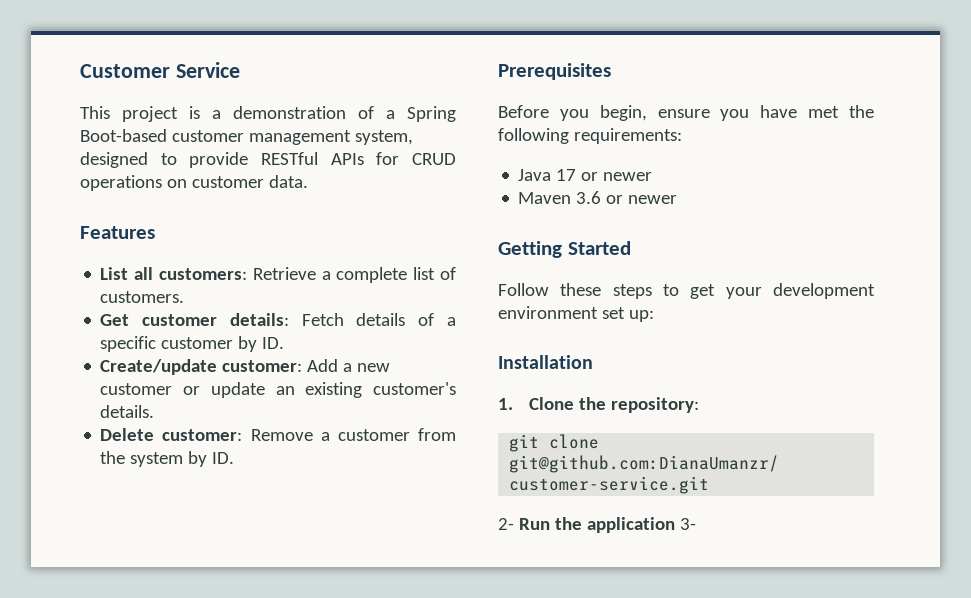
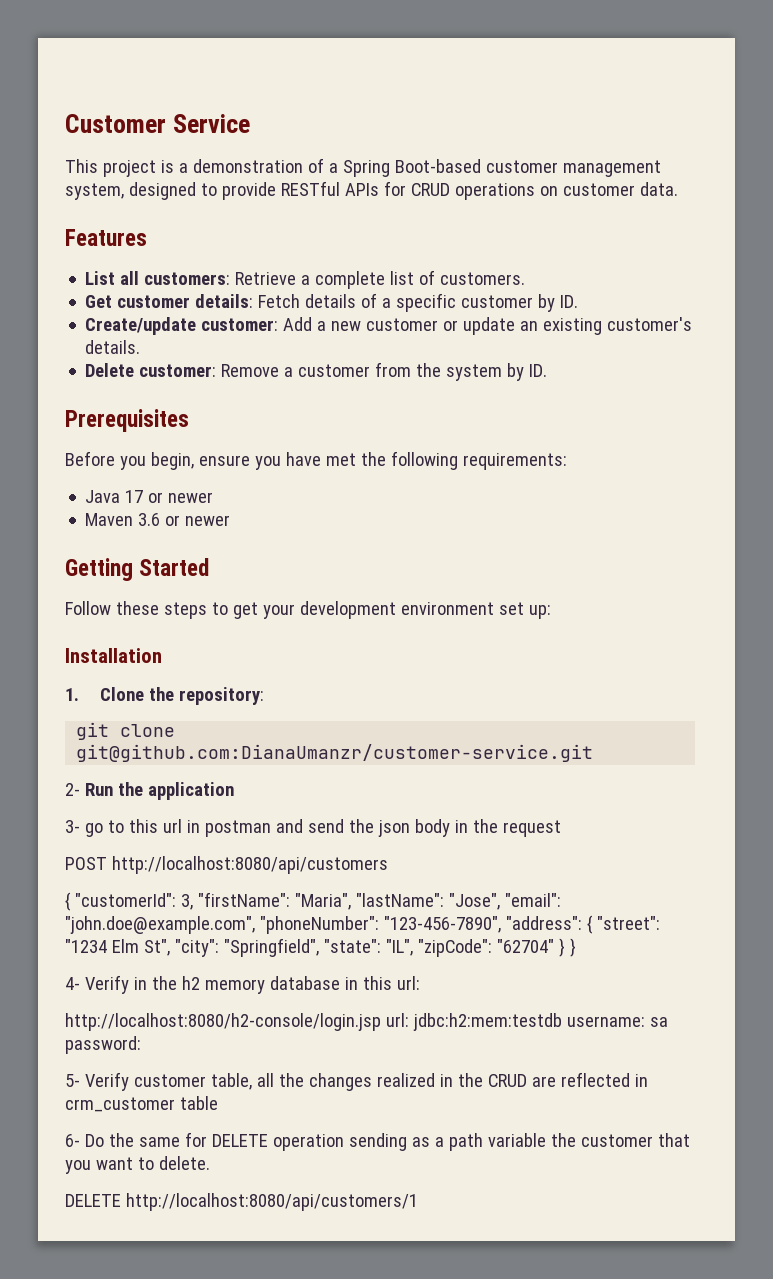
[679,518,696,530] 3- -> [65,819,561,837] [65,856,388,874] [65,892,561,911] [65,915,660,934] [65,938,576,957] [65,975,420,994] [65,1013,668,1031] [65,1036,141,1054] [65,1072,648,1091] [65,1096,218,1112] [65,1132,690,1151] [65,1156,210,1174] [65,1193,418,1211] // 3- go to this url in postman and send the json body in the request // POST http://localhost:8080/api/customers // { "customerId": 3, "firstName": "Maria", "lastName": "Jose", "email": "john.doe@example.com", "phoneNumber": "123-456-7890", "address": { "street": "1234 Elm St", "city": "Springfield", "state": "IL", "zipCode": "62704" } } // 4- Verify in the h2 memory database in this url: // http://localhost:8080/h2-console/login.jsp url: jdbc:h2:mem:testdb username: sa password: // 5- Verify customer table, all the changes realized in the CRUD are reflected in crm_customer table // 6- Do the same for DELETE operation sending as a path variable the customer that you want to delete. // DELETE http://localhost:8080/api/customers/1

